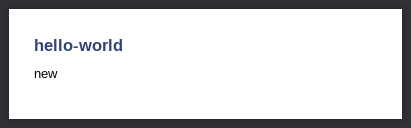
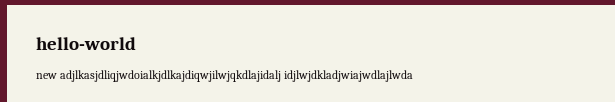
(58, 74) none -> [60,70,414,82] adjlkasjdliqjwdoialkjdlkajdiqwjilwjqkdlajidalj idjlwjdkladjwiajwdlajlwda

